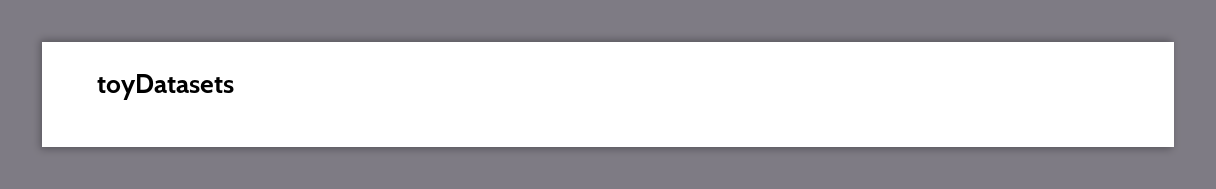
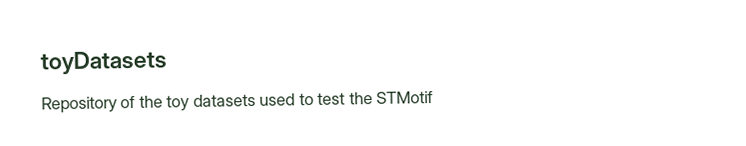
(234, 87) none -> [41,91,434,114] // Repository of the toy datasets used to test the STMotif

